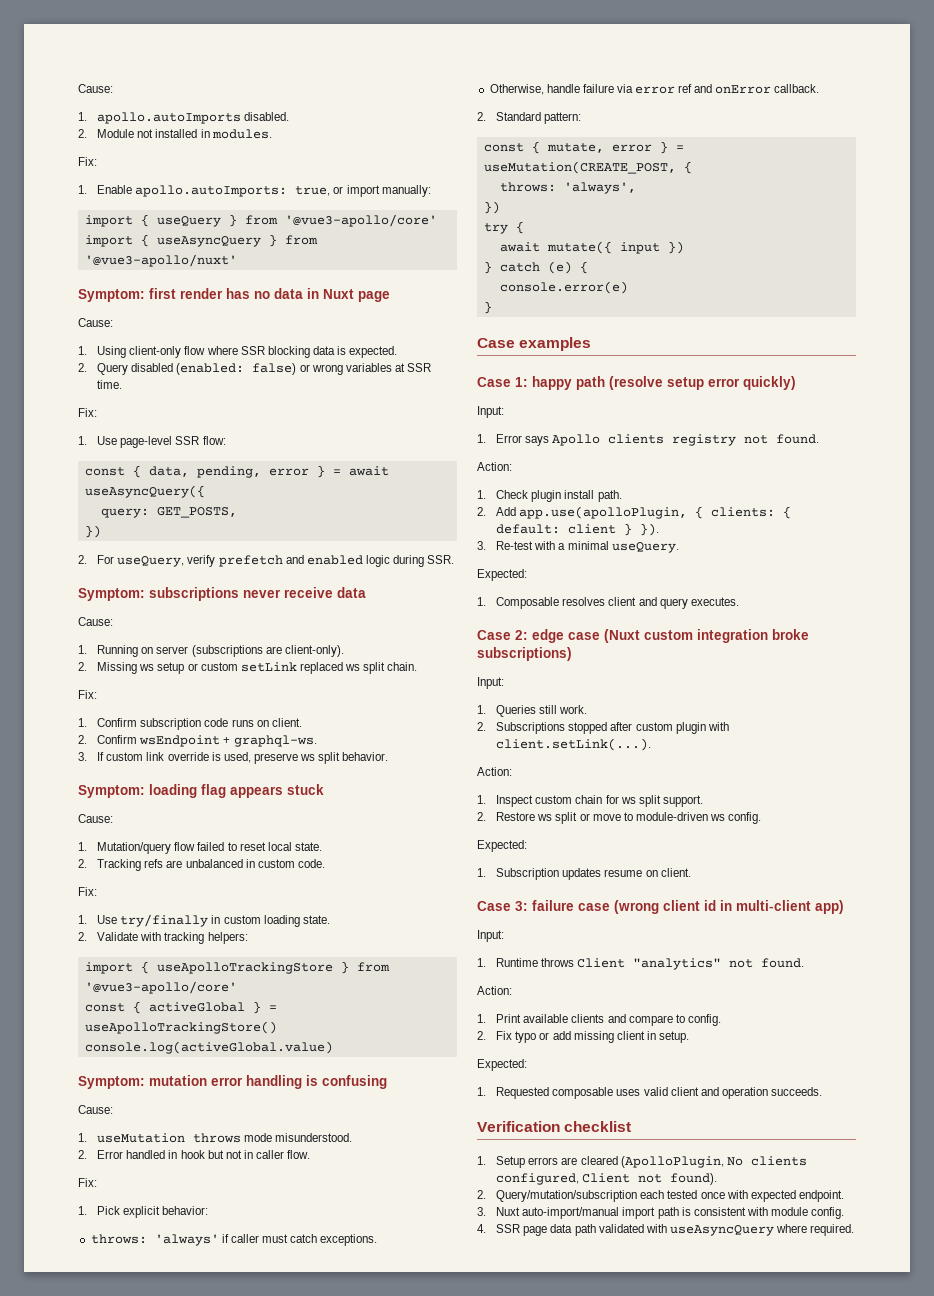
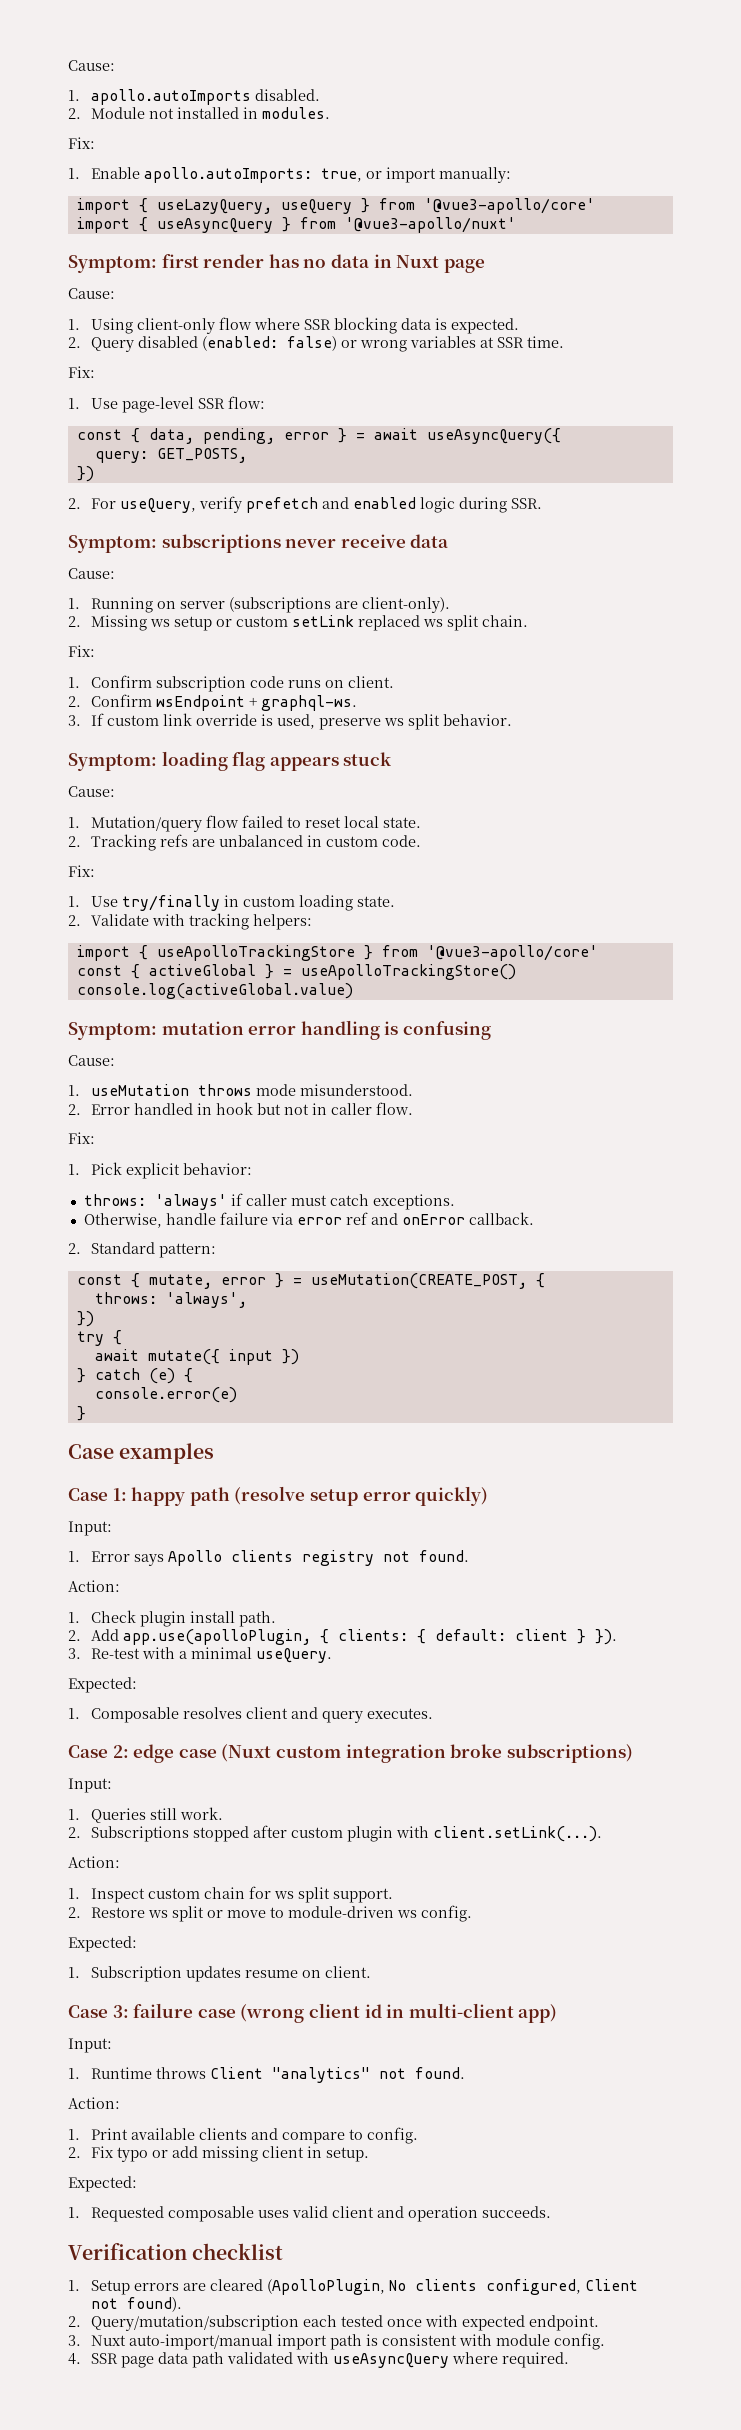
(149, 220) none -> [156,199,272,214] useLazyQuery,

